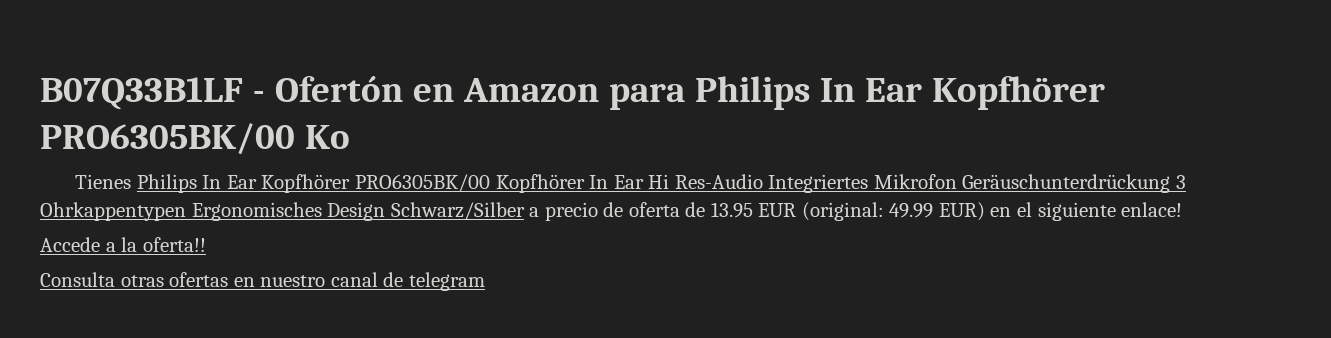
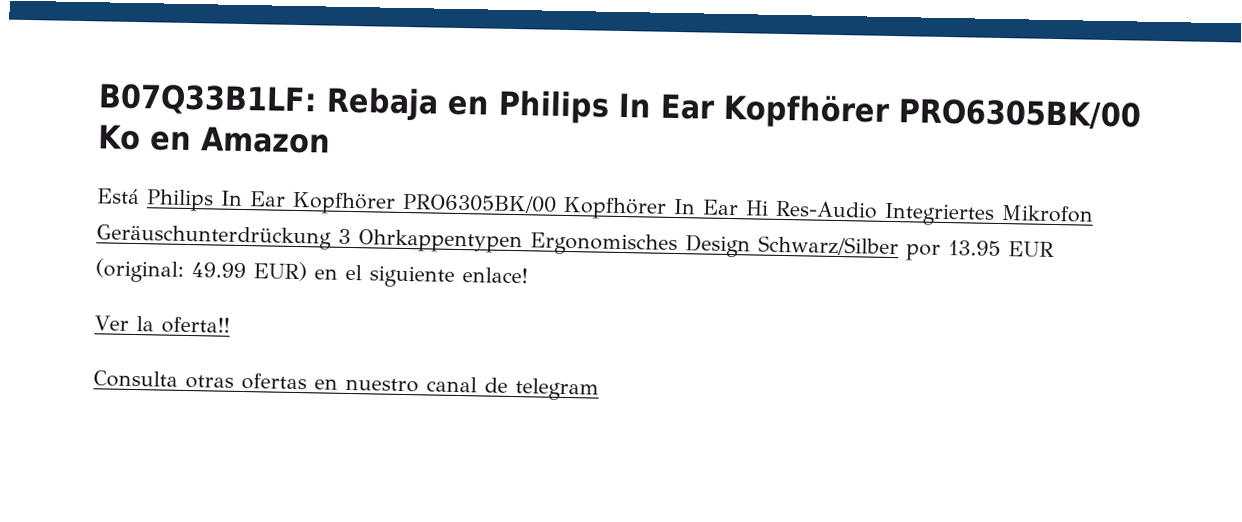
[40,76,685,110] B07Q33B1LF - Ofertón en Amazon para -> [98,83,490,121] B07Q33B1LF: Rebaja en
[75,174,132,189] // Tienes -> [148,126,331,154] [96,188,140,205] en Amazon // Está
[529,202,706,221] a precio de oferta de -> [906,243,941,261] por
[40,237,116,252] Accede a -> [94,315,129,331] Ver

